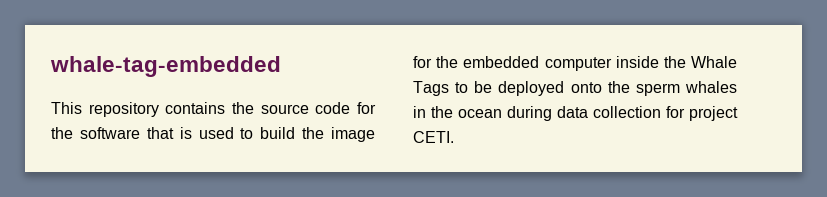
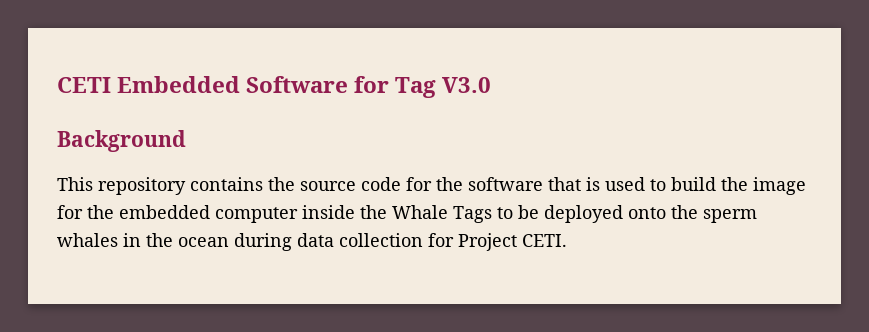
[50,56,281,77] whale-tag-embedded -> [57,76,492,98] [57,130,186,152] CETI Embedded Software for Tag V3.0 // Background
[689,106,738,121] project -> [458,233,517,251] Project

